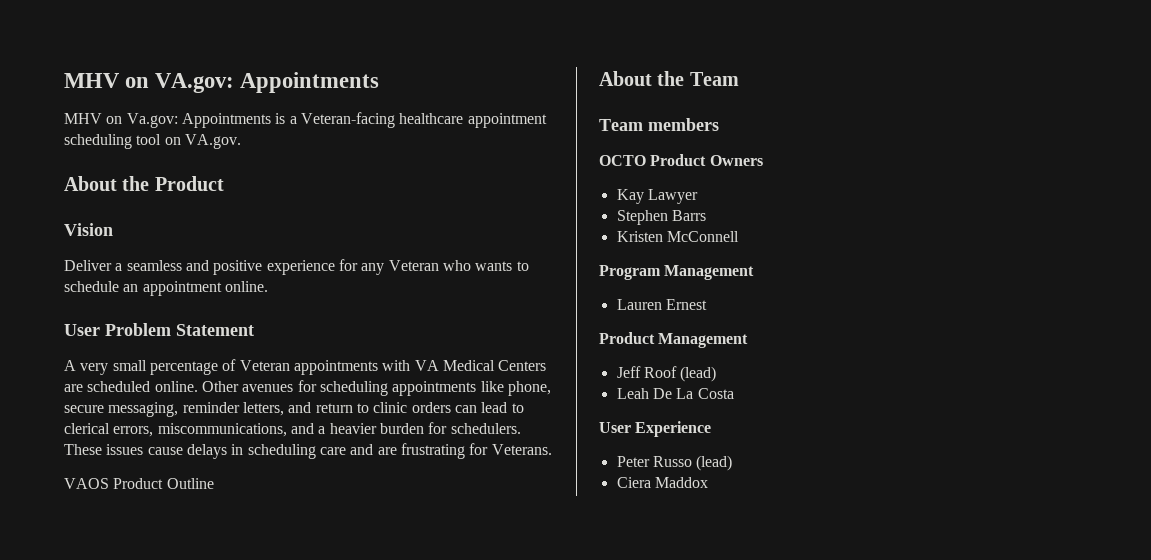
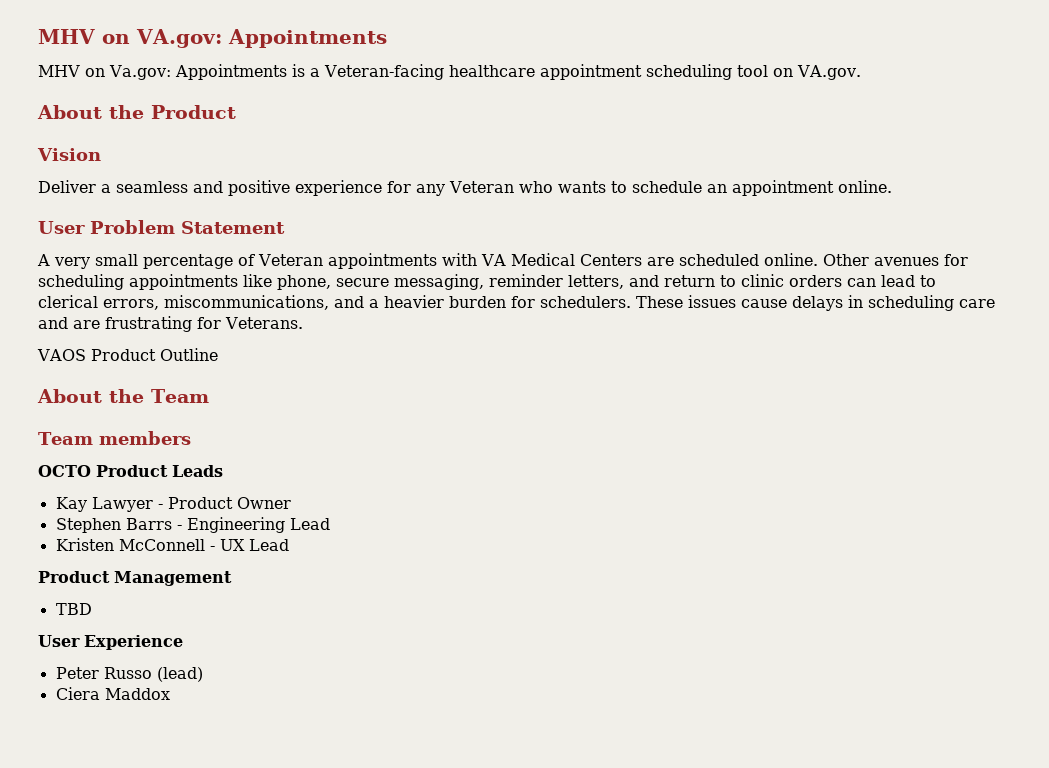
[709,155,763,166] Owners -> [172,465,223,477] Leads
(698, 196) none -> [157,497,291,509] - Product Owner
(706, 215) none -> [176,517,330,533] - Engineering Lead
[599,265,755,280] [616,299,707,310] [599,332,749,348] [616,366,717,382] [616,388,734,399] // Program Management // Lauren Ernest // Product Management // Jeff Roof (lead) // Leah De La Costa -> [209,539,289,551] [38,571,232,586] [55,603,92,615] - UX Lead // Product Management // TBD

